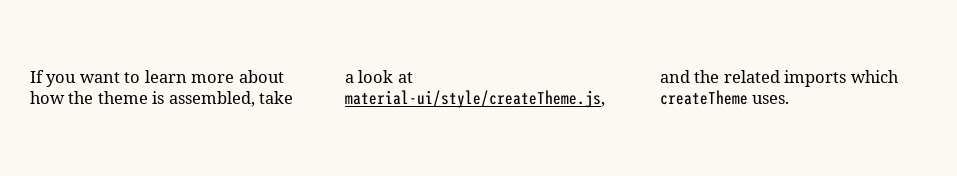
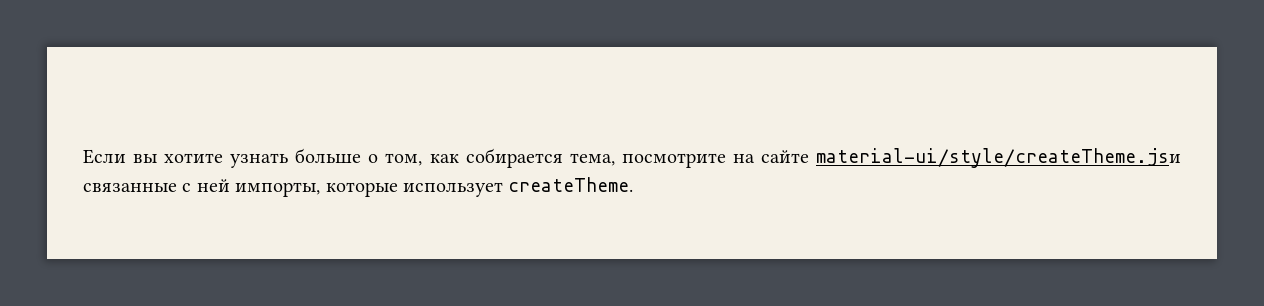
[30,70,284,87] [30,91,294,107] [345,70,413,83] [345,90,605,108] [660,70,899,87] [660,90,790,105] If you want to learn more about how the theme is assembled, take a look at material-ui/style/createTheme.js, and the related imports which createTheme uses. -> [83,148,1181,168] [83,177,634,197] Если вы хотите узнать больше о том, как собирается тема, посмотрите на сайте material-ui/style/createTheme.jsи связанные с ней импорты, которые использует createTheme.

